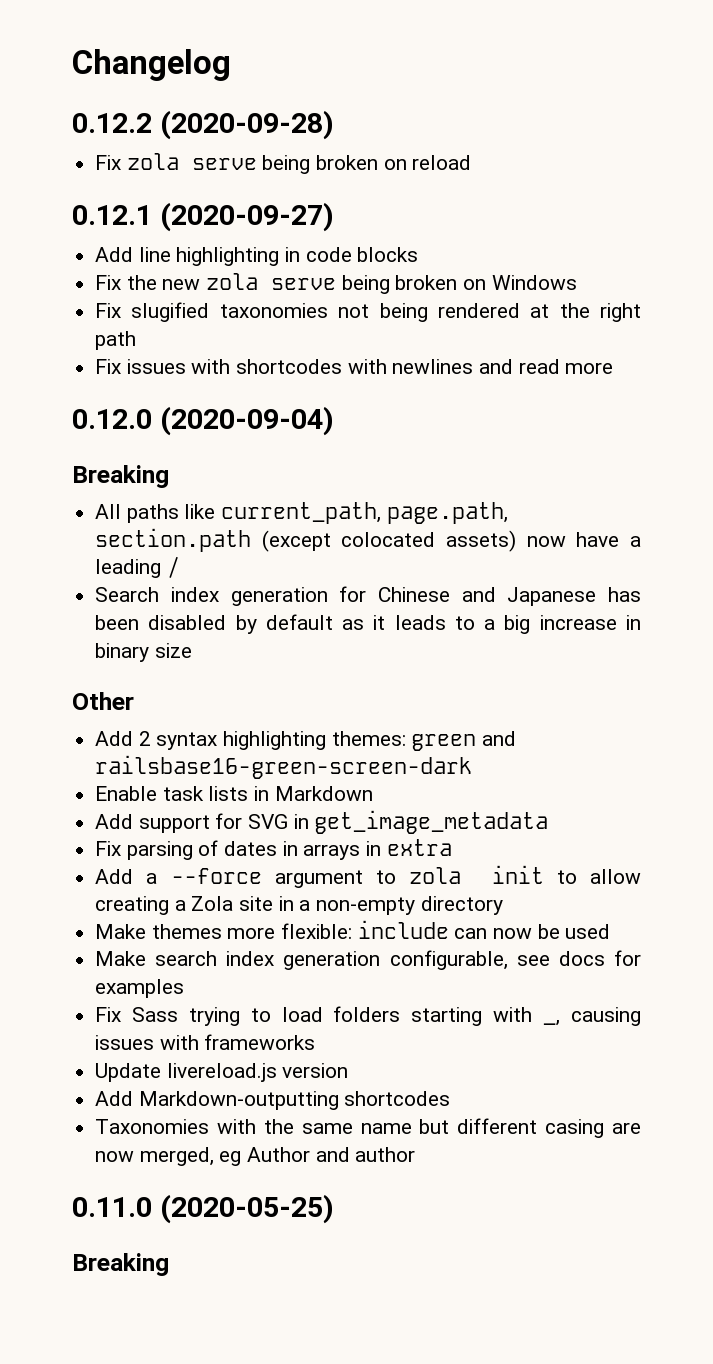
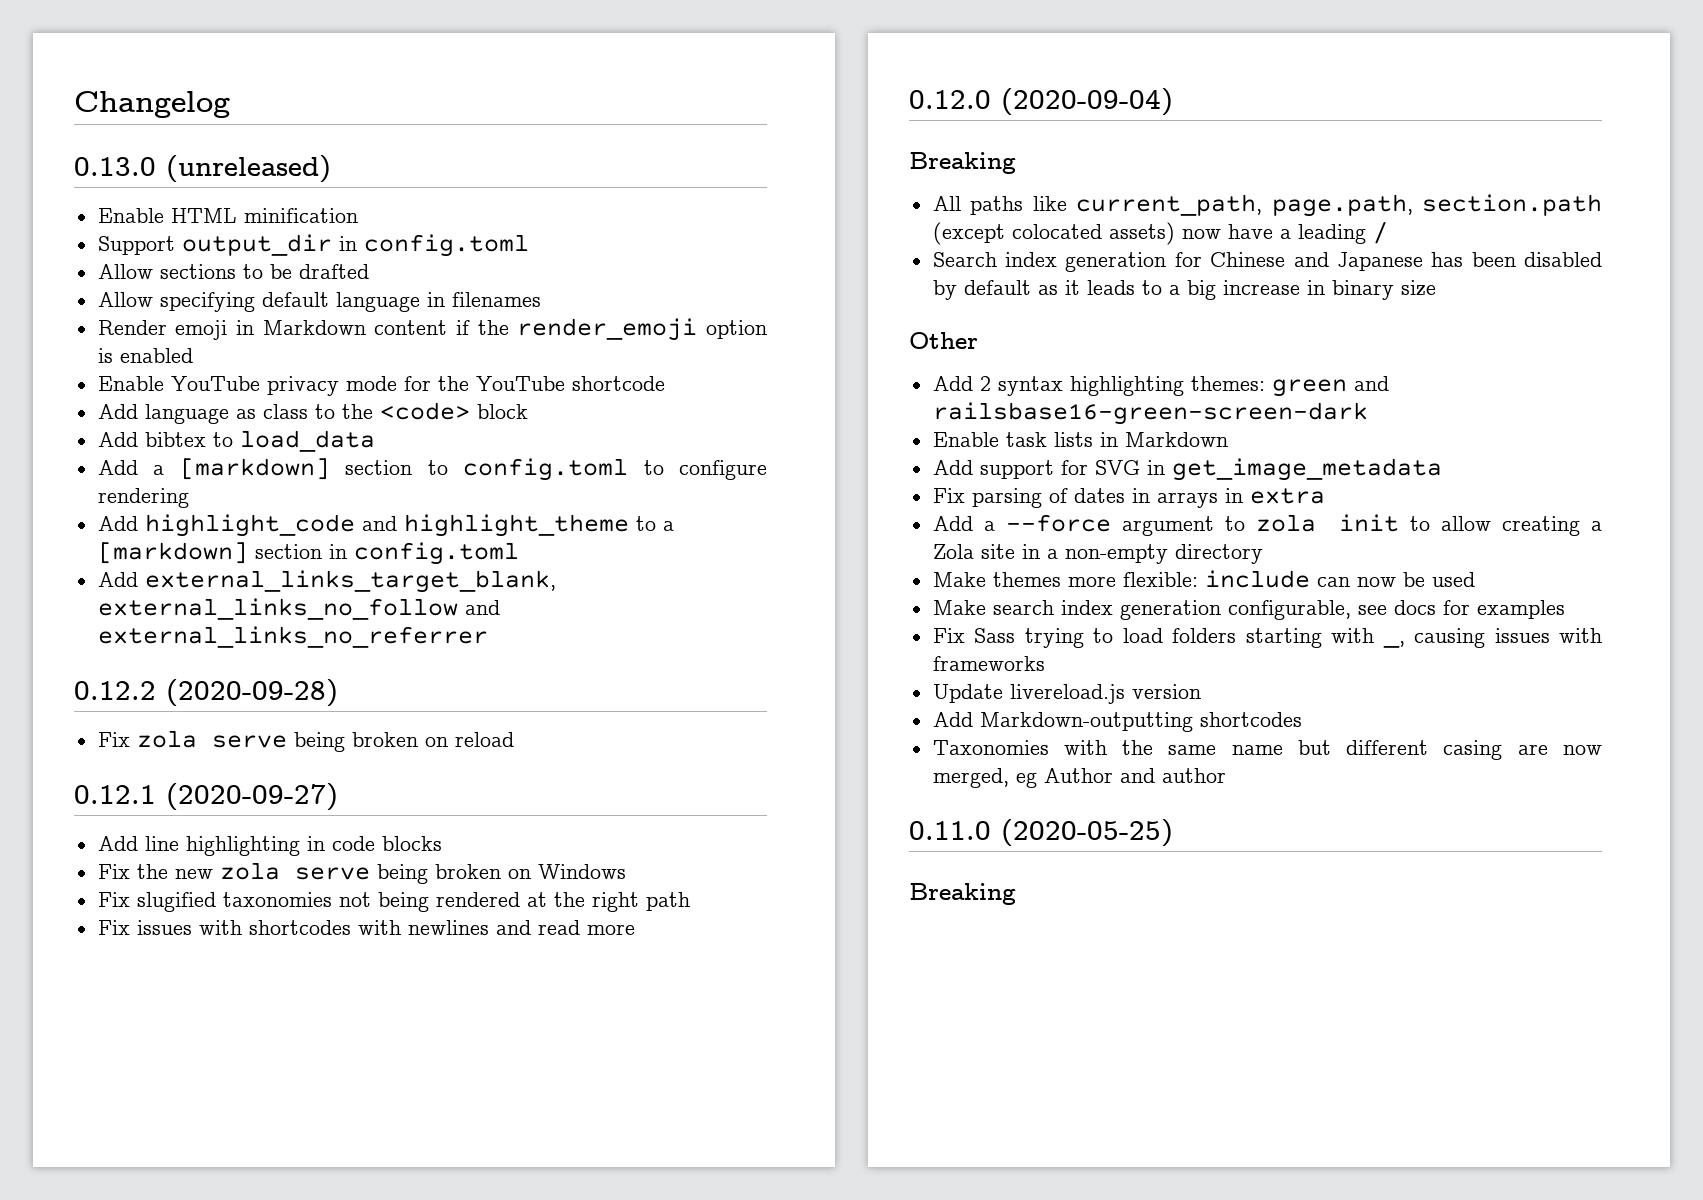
(231, 65) none -> [74,155,331,183] [97,208,358,223] [97,234,529,257] [97,264,369,279] [97,292,541,312] [97,318,767,341] [97,348,193,363] [97,376,665,396] [97,402,528,424] [97,430,375,452] [97,458,767,481] [97,488,189,508] [97,514,674,537] [97,542,519,565] [97,570,556,593] [97,598,500,620] [97,626,488,648] // 0.13.0 (unreleased) // Enable HTML minification // Support output_dir in config.toml // Allow sections to be drafted // Allow specifying default language in filenames // Render emoji in Markdown content if the render_emoji option is enabled // Enable YouTube privacy mode for the YouTube shortcode // Add language as class to the <code> block // Add bibtex to load_data // Add a [markdown] section to config.toml to configure rendering // Add highlight_code and highlight_theme to a [markdown] section in config.toml // Add external_links_target_blank, external_links_no_follow and external_links_no_referrer

